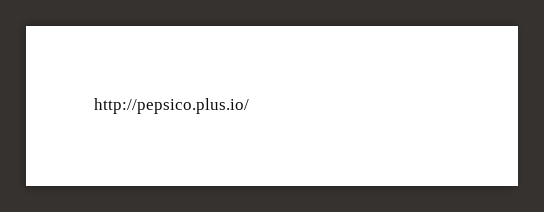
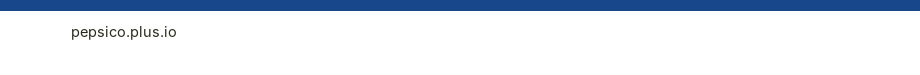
[94,98,249,114] http://pepsico.plus.io/ -> [71,26,177,40] pepsico.plus.io

